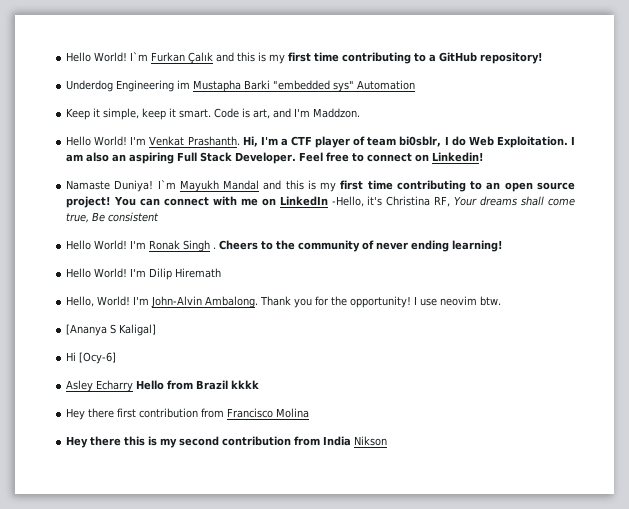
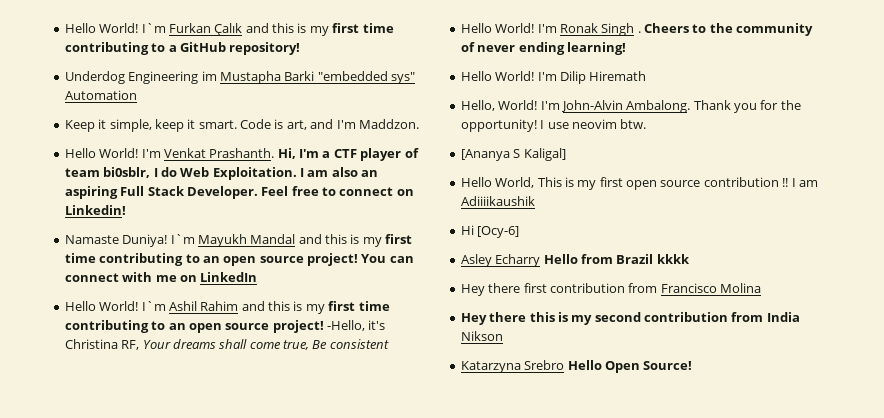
(328, 201) none -> [64,301,390,314] [64,320,324,333] // Hello World! I`m Ashil Rahim and this is my first time contributing to an open source project!
(157, 330) none -> [460,177,818,190] [460,196,535,206] // Hello World, This is my first open source contribution !! I am Adiiiikaushik
(388, 441) none -> [460,360,693,373] // Katarzyna Srebro Hello Open Source!

